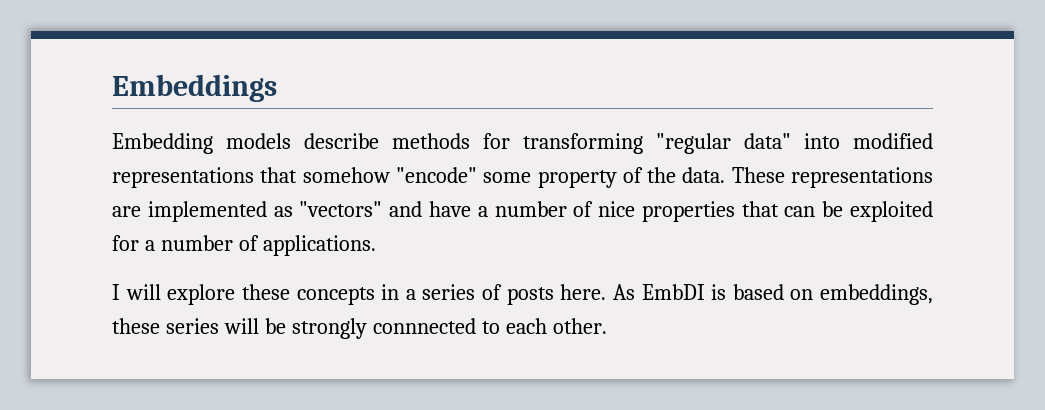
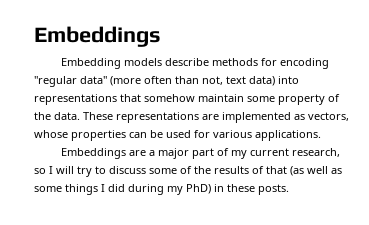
[523,133,643,154] transforming -> [279,58,329,69] encoding
[804,133,933,149] into modified -> [110,76,299,86] (more often than not, text data) into
[395,167,477,183] "encode" -> [198,94,244,102] maintain
[299,201,934,222] [112,235,376,256] [112,284,933,305] [112,318,607,339] "vectors" and have a number of nice properties that can be exploited for a number of applications. // I will explore these concepts in a series of posts here. As EmbDI is based on embeddings, these series will be strongly connnected to each other. -> [308,112,349,121] [34,130,321,141] [60,148,340,159] [34,166,342,177] [34,184,289,195] vectors, whose properties can be used for various applications. // Embeddings are a major part of my current research, so I will try to discuss some of the results of that (as well as some things I did during my PhD) in these posts.

